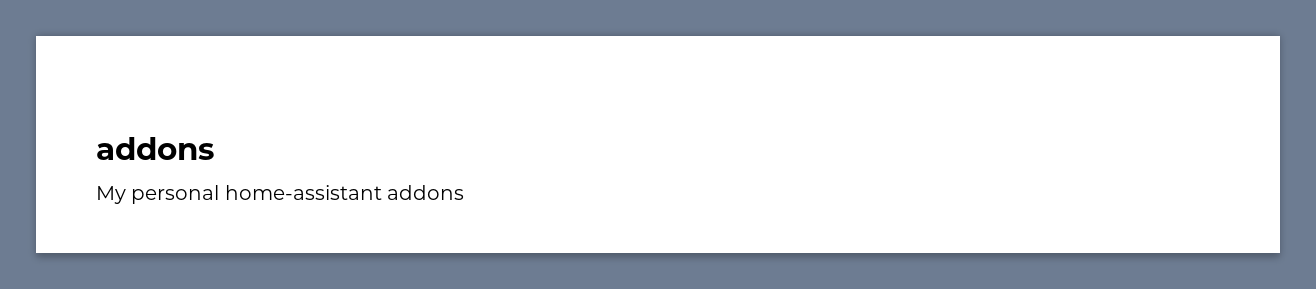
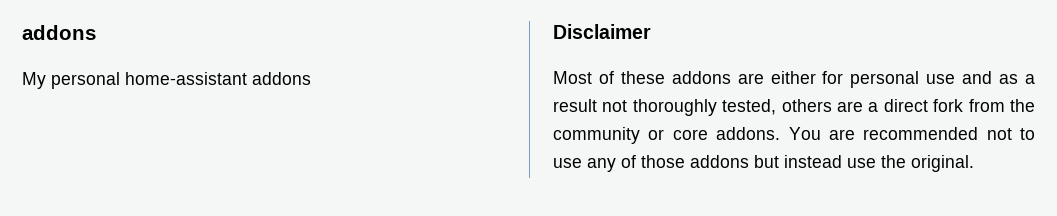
(465, 192) none -> [553,24,651,39] [553,71,1035,88] [553,99,1035,116] [553,127,1035,144] [553,155,974,172] // Disclaimer // Most of these addons are either for personal use and as a result not thoroughly tested, others are a direct fork from the community or core addons. You are recommended not to use any of those addons but instead use the original.

